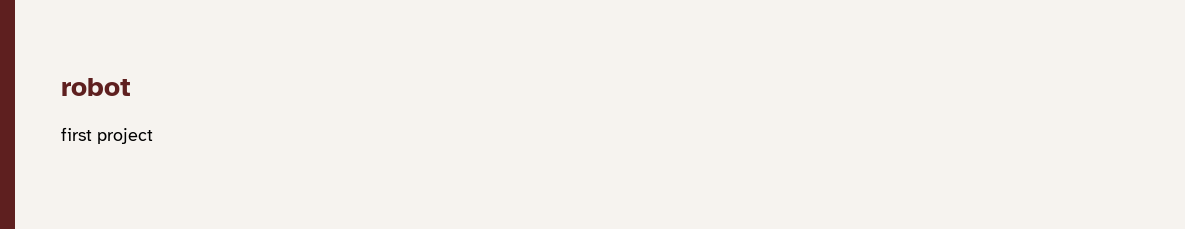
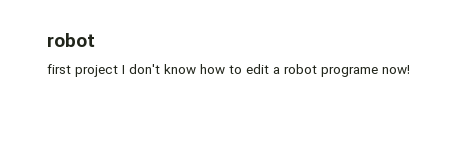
(153, 136) none -> [122,64,410,77] I don't know how to edit a robot programe now!

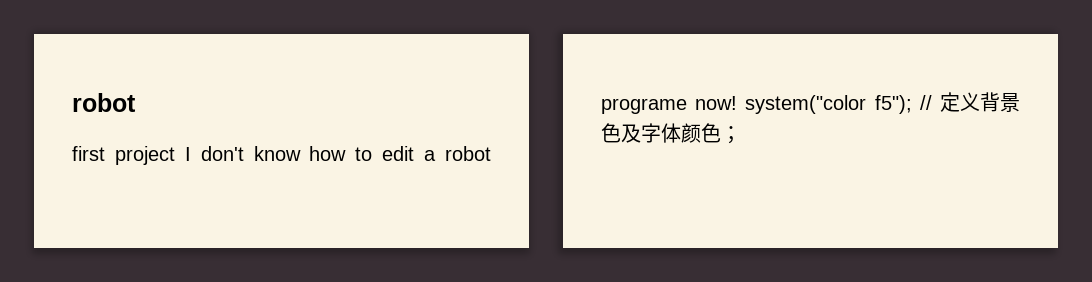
(410, 69) none -> [745,92,1020,114] [601,123,741,144] system("color f5"); // 定义背景色及字体颜色；

